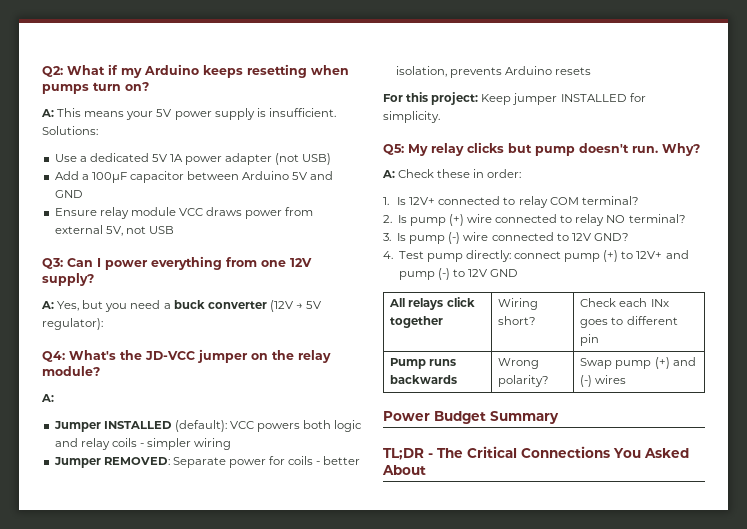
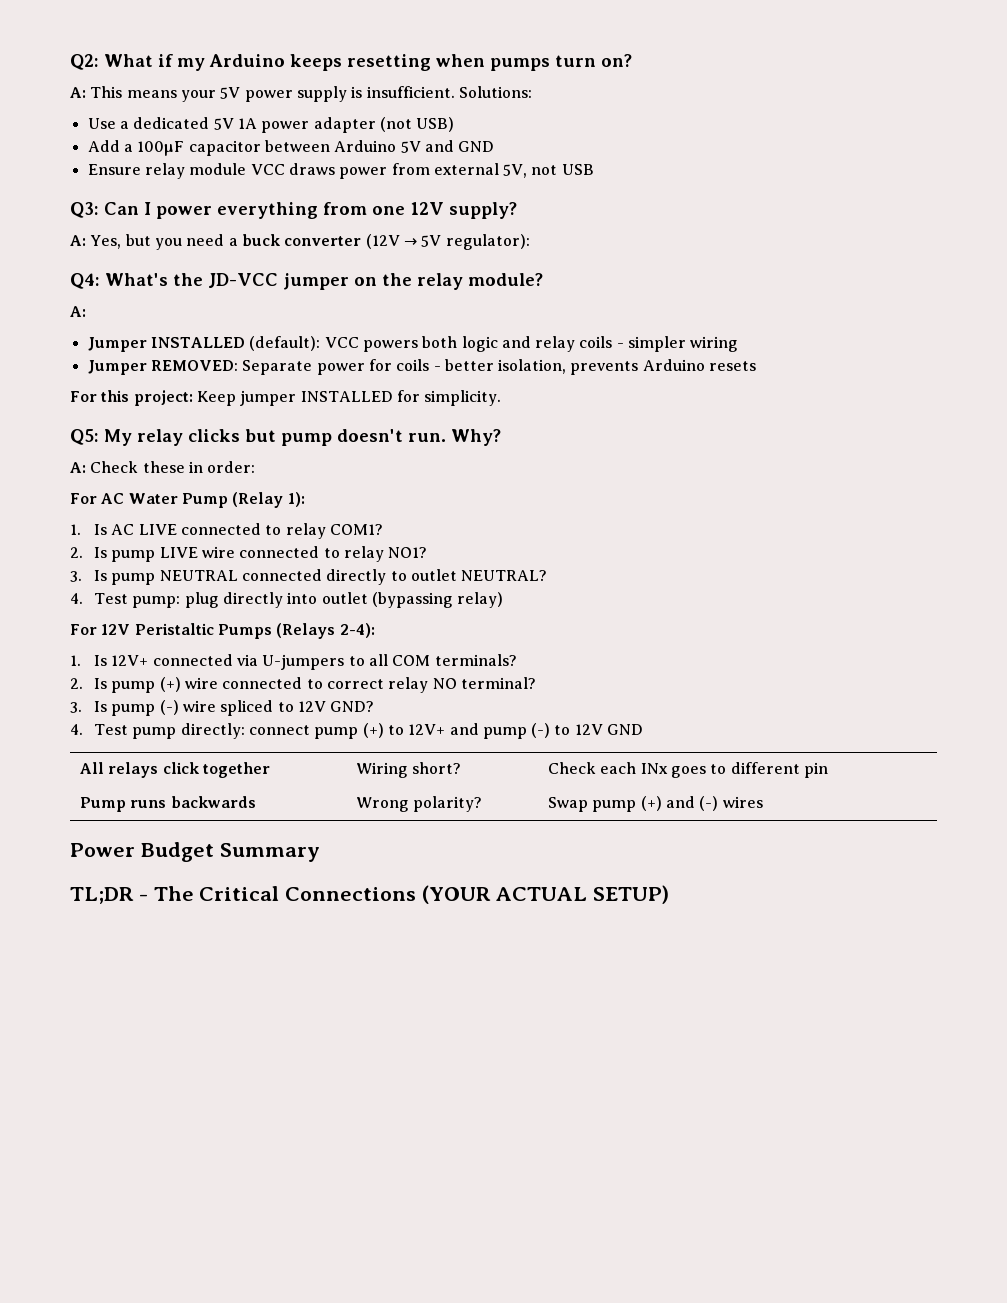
[383,196,639,208] 1. Is 12V+ connected to relay COM terminal? -> [70,492,305,508] [70,523,383,539] [70,546,428,562] [70,569,548,585] [70,592,504,608] [70,623,375,639] [70,654,517,670] For AC Water Pump (Relay 1): // 1. Is AC LIVE connected to relay COM1? // 2. Is pump LIVE wire connected to relay NO1? // 3. Is pump NEUTRAL connected directly to outlet NEUTRAL? // 4. Test pump: plug directly into outlet (bypassing relay) // For 12V Peristaltic Pumps (Relays 2-4): // 1. Is 12V+ connected via U-jumpers to all COM terminals?
(573, 219) none -> [326,679,384,689] correct
[491,232,554,241] connected -> [220,700,274,716] spliced
[613,448,689,458] [382,465,426,475] You Asked About -> [422,885,669,904] (YOUR ACTUAL SETUP)

